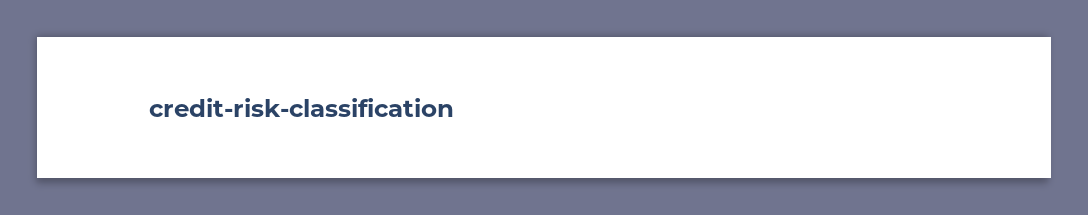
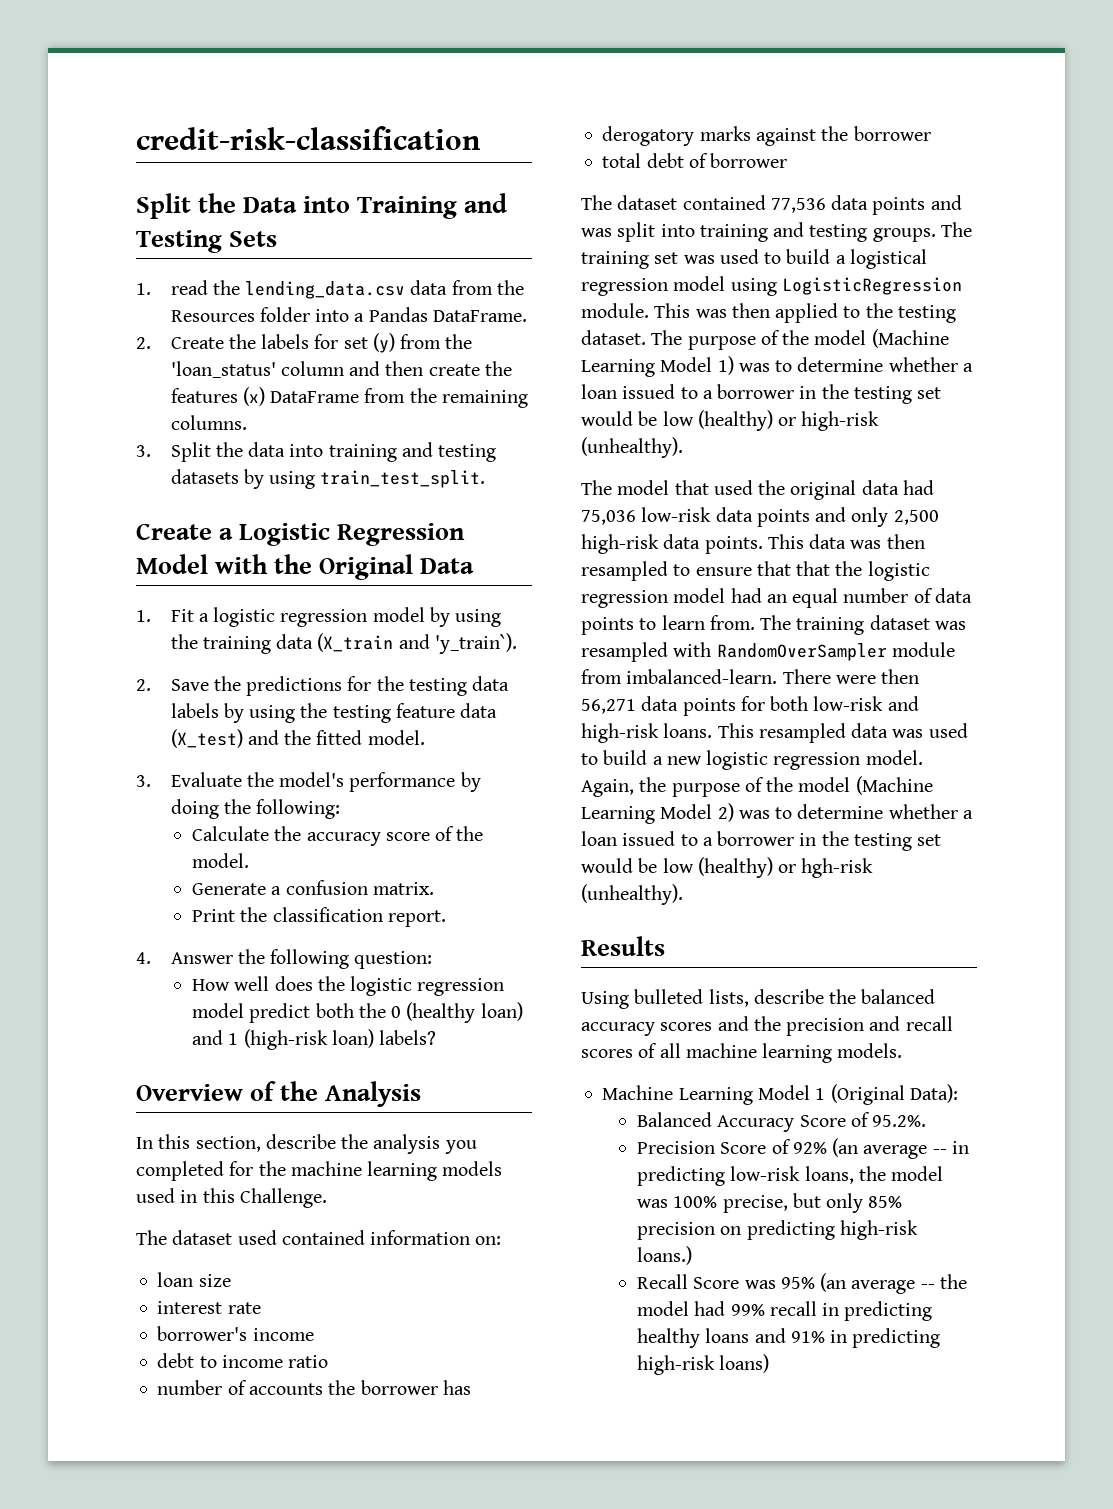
(454, 107) none -> [136,193,508,219] [136,230,278,253] [136,280,524,299] [170,307,527,322] [136,333,473,353] [170,361,512,378] [170,387,528,408] [170,415,247,430] [136,442,497,462] [170,469,486,489] [136,523,466,546] [136,554,475,580] [136,607,502,627] [170,633,517,654] [136,676,510,696] [170,703,498,723] [170,729,425,748] [136,772,481,792] [170,799,341,819] [192,826,484,846] [192,853,250,868] [192,880,434,895] [192,907,446,927] [136,949,433,969] [192,976,505,996] [192,1002,523,1023] [192,1029,437,1050] [136,1081,422,1107] [136,1134,477,1154] [136,1161,503,1181] [136,1188,327,1208] [136,1230,502,1245] [157,1272,231,1287] [157,1301,261,1314] [157,1326,314,1341] [157,1353,329,1368] [157,1380,471,1395] [602,126,931,146] [602,153,788,168] [581,195,962,215] [581,222,972,242] [581,249,927,269] [581,276,962,296] [581,303,956,323] [581,329,949,350] [581,356,973,377] [581,384,942,404] [581,410,880,431] [581,437,683,458] [581,480,934,500] [581,507,939,527] [581,534,925,554] [581,561,930,581] [581,588,972,608] [581,615,966,635] [581,642,955,662] [581,669,920,684] [581,696,919,716] [581,723,968,743] [581,750,923,770] [581,776,933,797] [581,803,973,824] [581,831,942,851] [581,857,874,878] [581,884,683,905] [581,936,665,956] [581,989,936,1009] [581,1016,953,1036] [581,1043,903,1063] [602,1084,958,1105] [637,1112,927,1132] [637,1138,969,1159] [637,1166,944,1186] [637,1193,903,1213] [637,1220,918,1240] [637,1246,693,1265] [637,1273,967,1294] [637,1301,933,1321] [637,1328,941,1348] [637,1354,770,1375] // Split the Data into Training and Testing Sets // 1. read the lending_data.csv data from the Resources folder into a Pandas DataFrame. // 2. Create the labels for set (y) from the 'loan_status' column and then create the features (x) DataFrame from the remaining columns. // 3. Split the data into training and testing datasets by using train_test_split. // Create a Logistic Regression Model with the Original Data // 1. Fit a logistic regression model by using the training data (X_train and 'y_train`). // 2. Save the predictions for the testing data labels by using the testing feature data (X_test) and the fitted model. // 3. Evaluate the model's performance by doing the following: // Calculate the accuracy score of the model. // Generate a confusion matrix. // Print the classification report. // 4. Answer the following question: // How well does the logistic regression model predict both the 0 (healthy loan) and 1 (high-risk loan) labels? // Overview of the Analysis // In this section, describe the analysis you completed for the machine learning models used in this Challenge. // The dataset used contained information on: // loan size // interest rate // borrower's income // debt to income ratio // number of accounts the borrower has // derogatory marks against the borrower // total debt of borrower // The dataset contained 77,536 data points and was split into training and testing groups. The training set was used to build a logistical regression model using LogisticRegression module. This was then applied to the testing dataset. The purpose of the model (Machine Learning Model 1) was to determine whether a loan issued to a borrower in the testing set would be low (healthy) or high-risk (unhealthy). // The model that used the original data had 75,036 low-risk data points and only 2,500 high-risk data points. This data was then resampled to ensure that that the logistic regression model had an equal number of data points to learn from. The training dataset was resampled with RandomOverSampler module from imbalanced-learn. There were then 56,271 data points for both low-risk and high-risk loans. This resampled data was used to build a new logistic regression model. Again, the purpose of the model (Machine Learning Model 2) was to determine whether a loan issued to a borrower in the testing set would be low (healthy) or hgh-risk (unhealthy). // Results // Using bulleted lists, describe the balanced accuracy scores and the precision and recall scores of all machine learning models. // Machine Learning Model 1 (Original Data): // Balanced Accuracy Score of 95.2%. // Precision Score of 92% (an average -- in predicting low-risk loans, the model was 100% precise, but only 85% precision on predicting high-risk loans.) // Recall Score was 95% (an average -- the model had 99% recall in predicting healthy loans and 91% in predicting high-risk loans)

